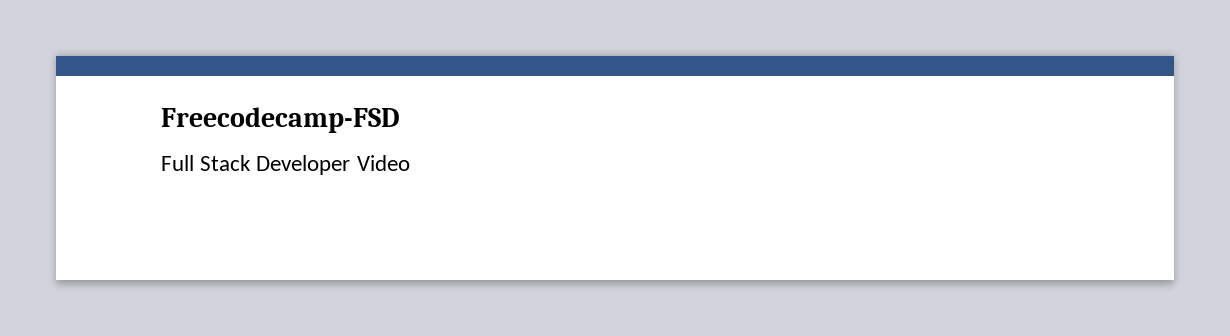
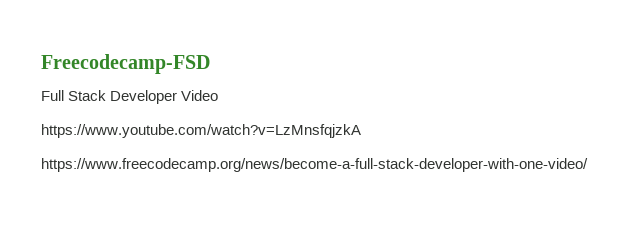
(410, 163) none -> [41,124,361,138] [41,158,588,172] // https://www.youtube.com/watch?v=LzMnsfqjzkA // https://www.freecodecamp.org/news/become-a-full-stack-developer-with-one-video/

